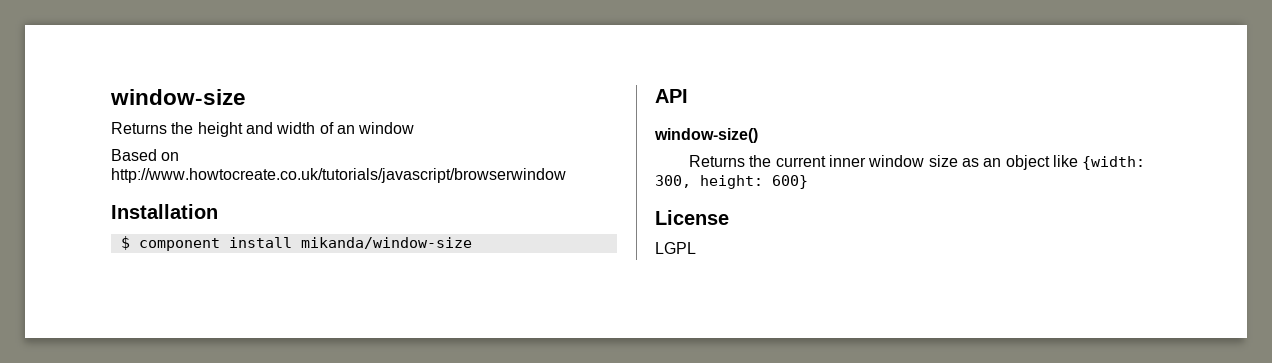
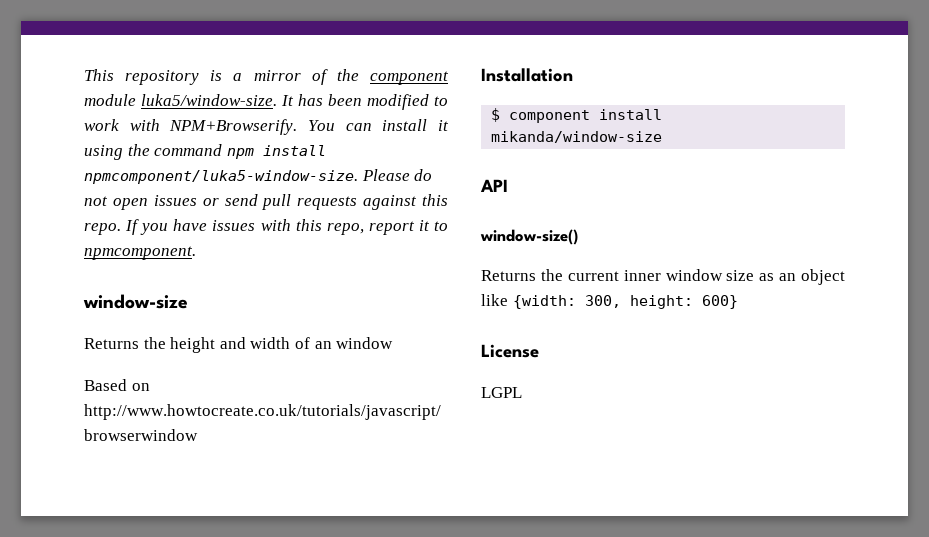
(110, 97) none -> [84,69,449,85] [84,94,448,110] [84,119,449,135] [84,144,326,160] [84,169,433,184] [84,194,448,210] [84,219,448,235] [84,246,196,260] This repository is a mirror of the component module luka5/window-size. It has been modified to work with NPM+Browserify. You can install it using the command npm install npmcomponent/luka5-window-size. Please do not open issues or send pull requests against this repo. If you have issues with this repo, report it to npmcomponent. //

